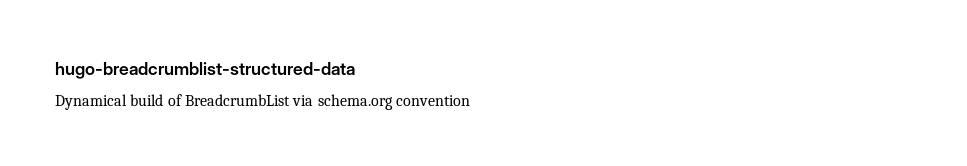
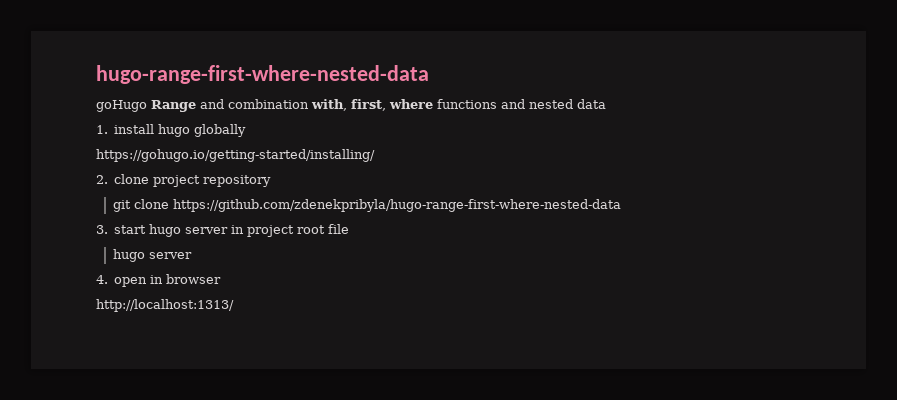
[55,62,355,79] [55,94,470,110] hugo-breadcrumblist-structured-data // Dynamical build of BreadcrumbList via schema.org convention -> [96,65,429,84] [96,99,606,112] [96,124,247,137] [96,149,375,162] [96,174,272,187] [112,199,621,212] [96,224,350,237] [112,249,192,262] [96,274,222,287] [96,299,234,312] hugo-range-first-where-nested-data // goHugo Range and combination with, first, where functions and nested data // 1. install hugo globally // https://gohugo.io/getting-started/installing/ // 2. clone project repository // git clone https://github.com/zdenekpribyla/hugo-range-first-where-nested-data // 3. start hugo server in project root file // hugo server // 4. open in browser // http://localhost:1313/

